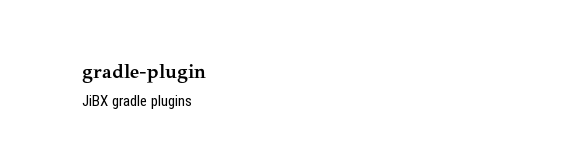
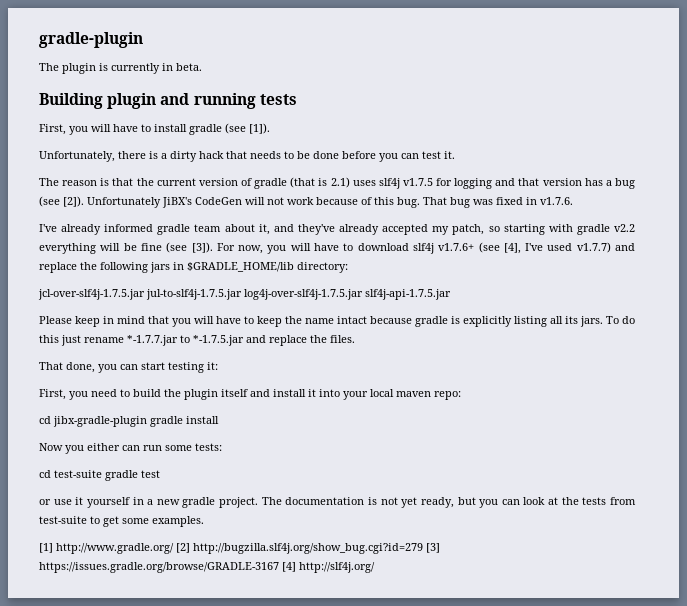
[82,95,193,109] JiBX gradle plugins -> [39,63,202,74] [39,93,297,109] [39,123,270,135] [39,151,455,162] [39,177,635,189] [39,196,573,208] [39,224,635,235] [39,242,635,254] [39,262,348,273] [38,289,451,300] [39,316,635,327] [39,335,355,346] [39,362,218,373] [39,389,461,400] [39,416,219,427] [39,443,222,454] [39,470,160,481] [39,497,636,508] [39,516,204,527] [39,543,440,554] [39,562,375,573] The plugin is currently in beta. // Building plugin and running tests // First, you will have to install gradle (see [1]). // Unfortunately, there is a dirty hack that needs to be done before you can test it. // The reason is that the current version of gradle (that is 2.1) uses slf4j v1.7.5 for logging and that version has a bug (see [2]). Unfortunately JiBX's CodeGen will not work because of this bug. That bug was fixed in v1.7.6. // I've already informed gradle team about it, and they've already accepted my patch, so starting with gradle v2.2 everything will be fine (see [3]). For now, you will have to download slf4j v1.7.6+ (see [4], I've used v1.7.7) and replace the following jars in $GRADLE_HOME/lib directory: // jcl-over-slf4j-1.7.5.jar jul-to-slf4j-1.7.5.jar log4j-over-slf4j-1.7.5.jar slf4j-api-1.7.5.jar // Please keep in mind that you will have to keep the name intact because gradle is explicitly listing all its jars. To do this just rename *-1.7.7.jar to *-1.7.5.jar and replace the files. // That done, you can start testing it: // First, you need to build the plugin itself and install it into your local maven repo: // cd jibx-gradle-plugin gradle install // Now you either can run some tests: // cd test-suite gradle test // or use it yourself in a new gradle project. The documentation is not yet ready, but you can look at the tests from test-suite to get some examples. // [1] http://www.gradle.org/ [2] http://bugzilla.slf4j.org/show_bug.cgi?id=279 [3] https://issues.gradle.org/browse/GRADLE-3167 [4] http://slf4j.org/

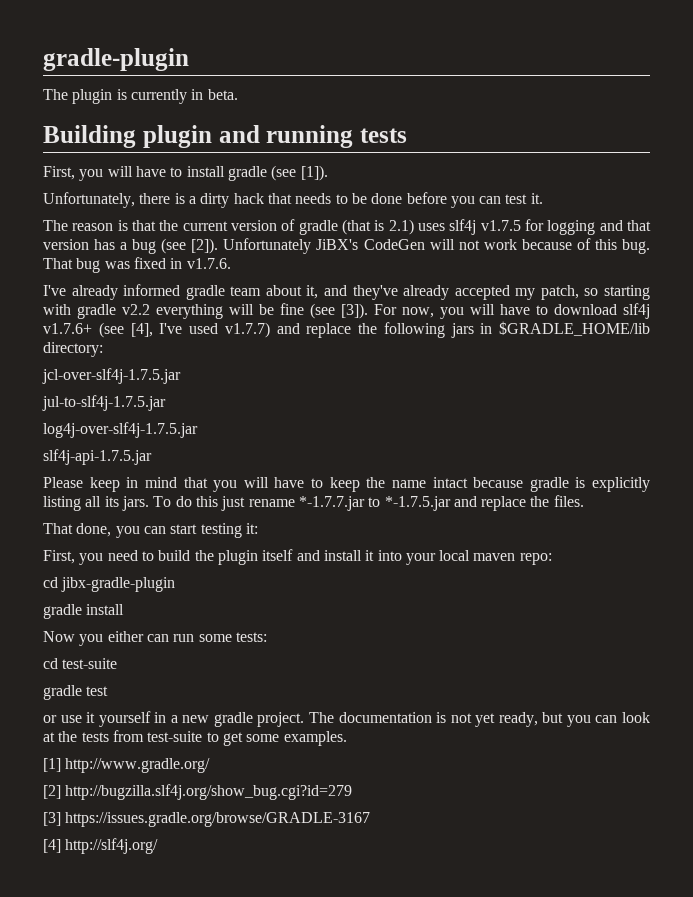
(145, 294) none -> (181, 376) //
(242, 294) none -> (166, 403) //
(363, 294) none -> (198, 430) //
(147, 421) none -> (176, 584) //
(102, 474) none -> (118, 663) //
(174, 548) none -> (211, 765) //
(423, 548) none -> (353, 792) //
(279, 567) none -> (371, 819) //

